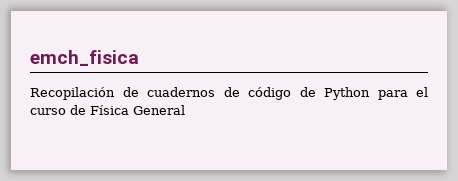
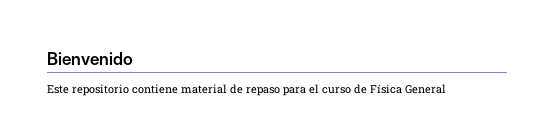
[30,50,139,66] [30,87,370,100] emch_fisica // Recopilación de cuadernos de código de Python -> [47,52,133,65] [47,84,280,96] Bienvenido // Este repositorio contiene material de repaso

